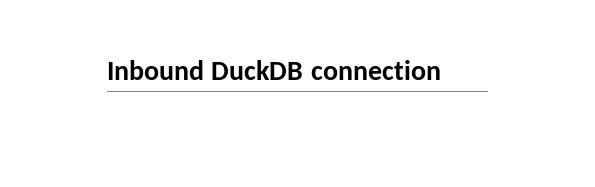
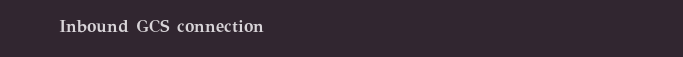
[211,60,304,80] DuckDB -> [136,19,170,33] GCS

